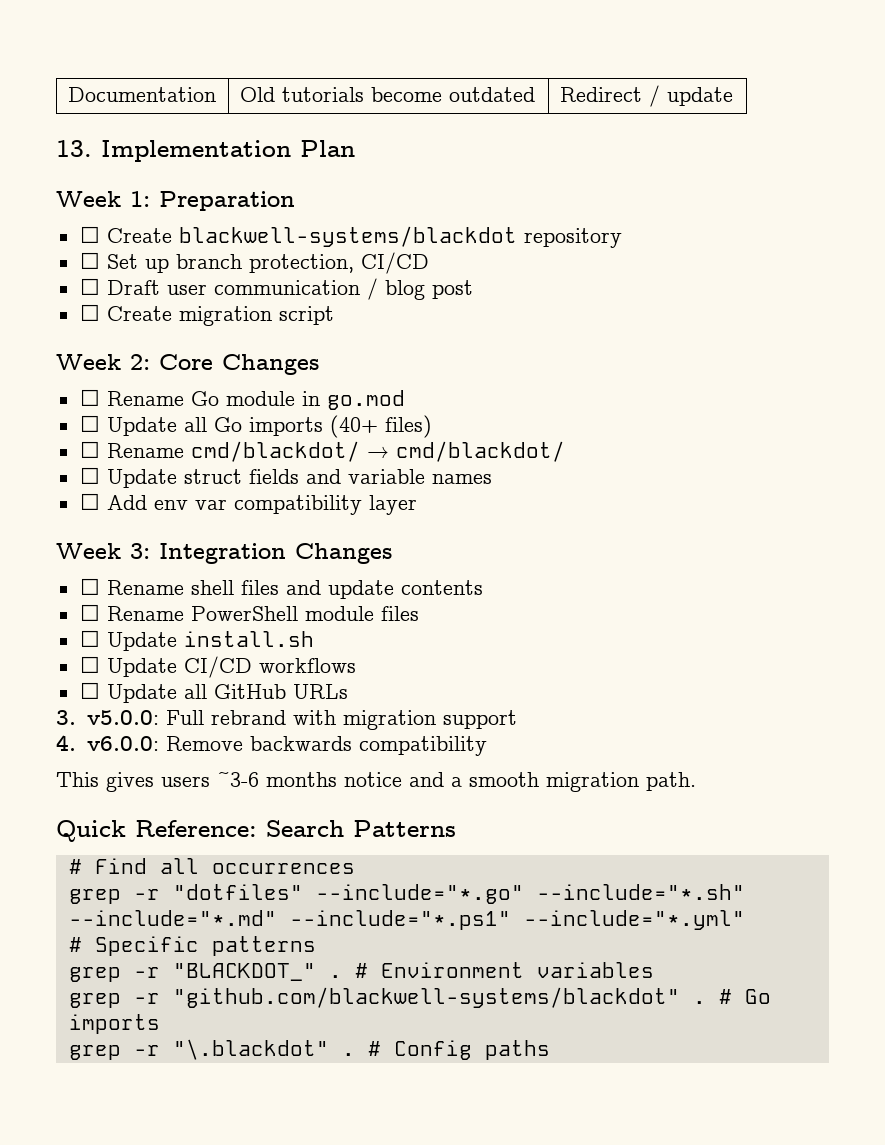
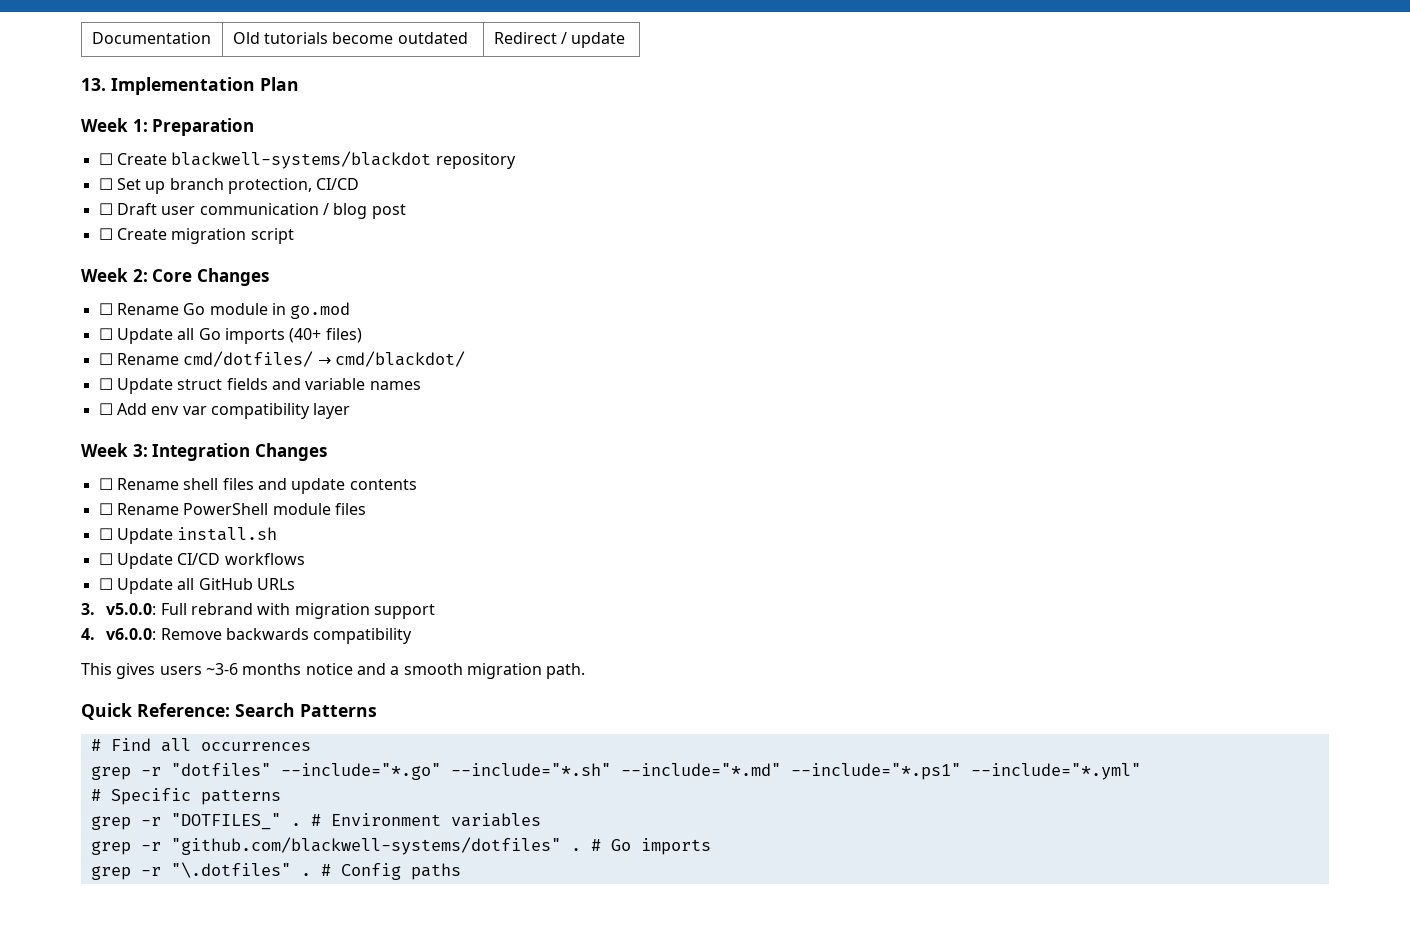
[190,441,360,462] cmd/blackdot/ -> [183,351,314,367] cmd/dotfiles/
[172,963,316,981] "BLACKDOT_" -> [170,813,281,830] "DOTFILES_"
[172,987,680,1008] "github.com/blackwell-systems/blackdot" -> [170,837,561,855] "github.com/blackwell-systems/dotfiles"
[172,1039,329,1060] "\.blackdot" -> [170,862,291,878] "\.dotfiles"

